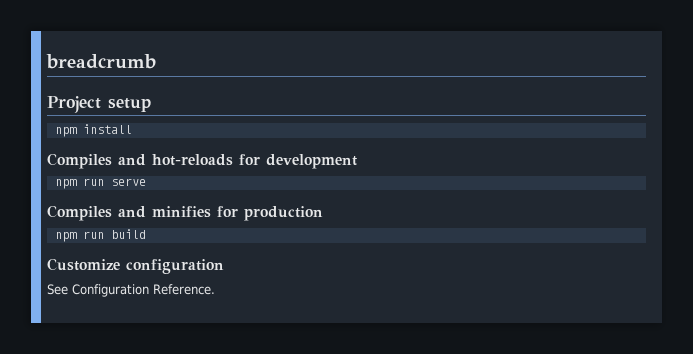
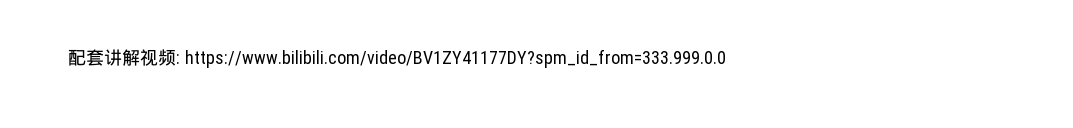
[46,54,156,69] [47,96,151,113] [54,124,132,137] [47,153,357,169] [54,178,146,189] [47,205,323,221] [54,229,146,242] [47,258,224,274] [47,284,215,297] breadcrumb // Project setup // npm install // Compiles and hot-reloads for development // npm run serve // Compiles and minifies for production // npm run build // Customize configuration // See Configuration Reference. -> [68,49,726,68] 配套讲解视频: https://www.bilibili.com/video/BV1ZY41177DY?spm_id_from=333.999.0.0

